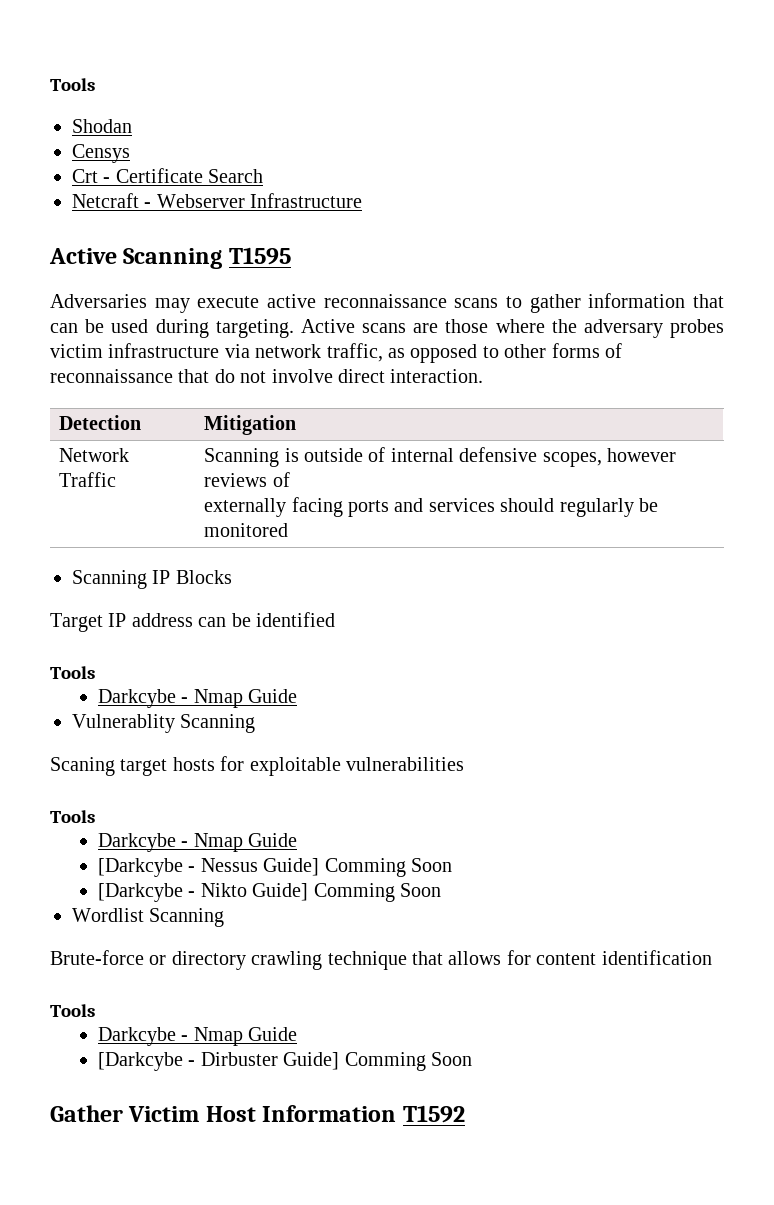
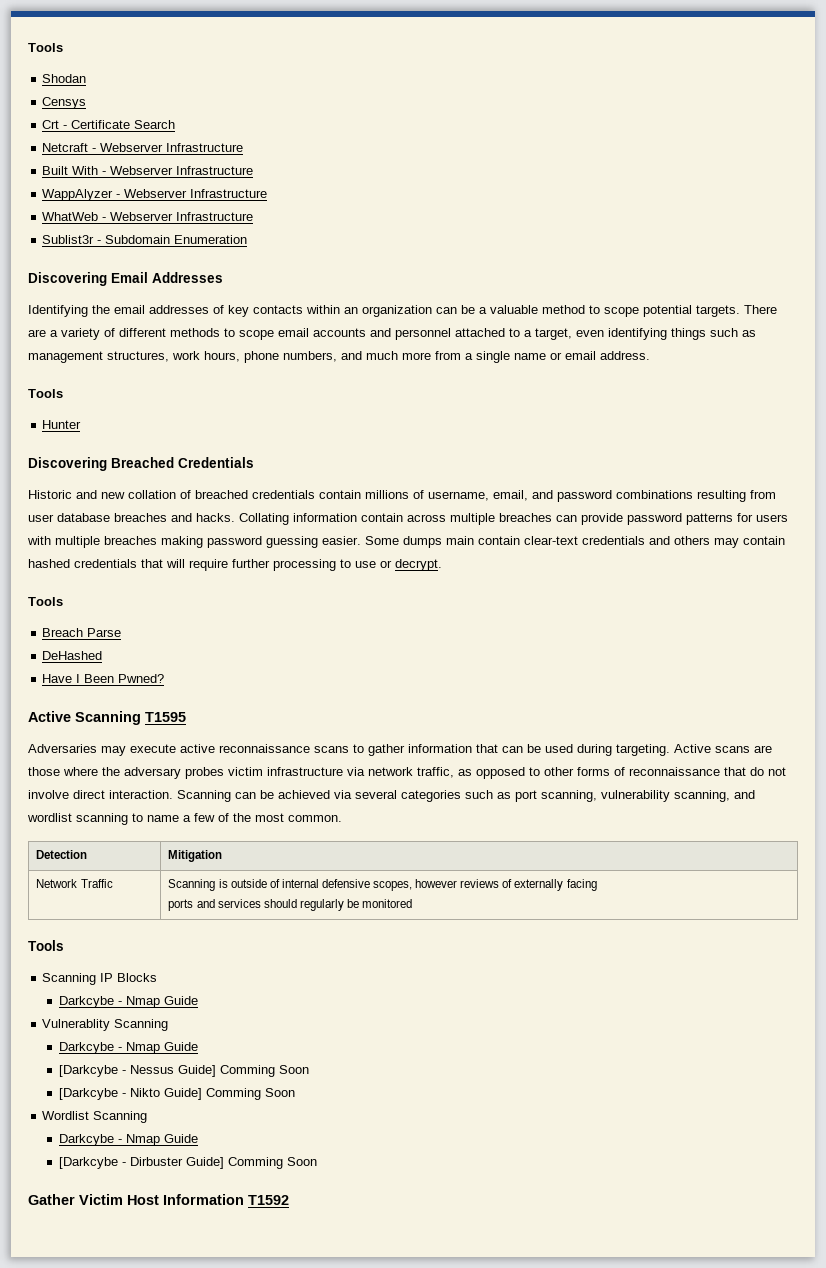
(363, 200) none -> [42,166,254,175] [42,189,268,201] [42,212,254,221] [42,235,248,244] [28,272,223,286] [28,305,777,317] [28,328,756,340] [28,351,650,363] [28,389,63,398] [42,420,82,429] [28,457,254,471] [28,490,776,502] [28,513,788,525] [27,536,785,548] [28,559,442,571] [28,597,63,606] [42,628,122,637] [42,651,103,660] [42,674,165,683] // Built With - Webserver Infrastructure // WappAlyzer - Webserver Infrastructure // WhatWeb - Webserver Infrastructure // Sublist3r - Subdomain Enumeration // Discovering Email Addresses // Identifying the email addresses of key contacts within an organization can be a valuable method to scope potential targets. There are a variety of different methods to scope email accounts and personnel attached to a target, even identifying things such as management structures, work hours, phone numbers, and much more from a single name or email address. // Tools // Hunter // Discovering Breached Credentials // Historic and new collation of breached credentials contain millions of username, email, and password combinations resulting from user database breaches and hacks. Collating information contain across multiple breaches can provide password patterns for users with multiple breaches making password guessing easier. Some dumps main contain clear-text credentials and others may contain hashed credentials that will require further processing to use or decrypt. // Tools // Breach Parse // DeHashed // Have I Been Pwned?
(484, 376) none -> [177,790,755,802] [27,813,342,825] Scanning can be achieved via several categories such as port scanning, vulnerability scanning, and wordlist scanning to name a few of the most common.
(290, 479) // -> (513, 883) none
(343, 507) none -> (597, 885) //
(289, 530) none -> [28,940,64,951] // Tools
[50,612,335,632] [50,666,95,679] // Target IP address can be identified // Tools -> (158, 977) none
[50,756,464,776] [50,810,95,823] // Scaning target hosts for exploitable vulnerabilities // Tools -> (169, 1025) none
[50,950,712,970] [50,1004,95,1017] // Brute-force or directory crawling technique that allows for content identification // Tools -> (148, 1117) none

